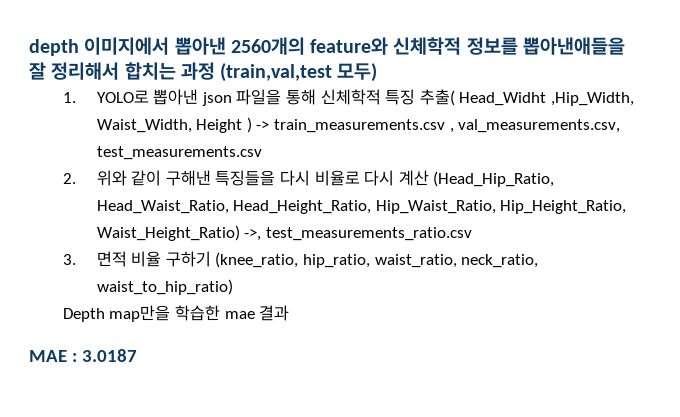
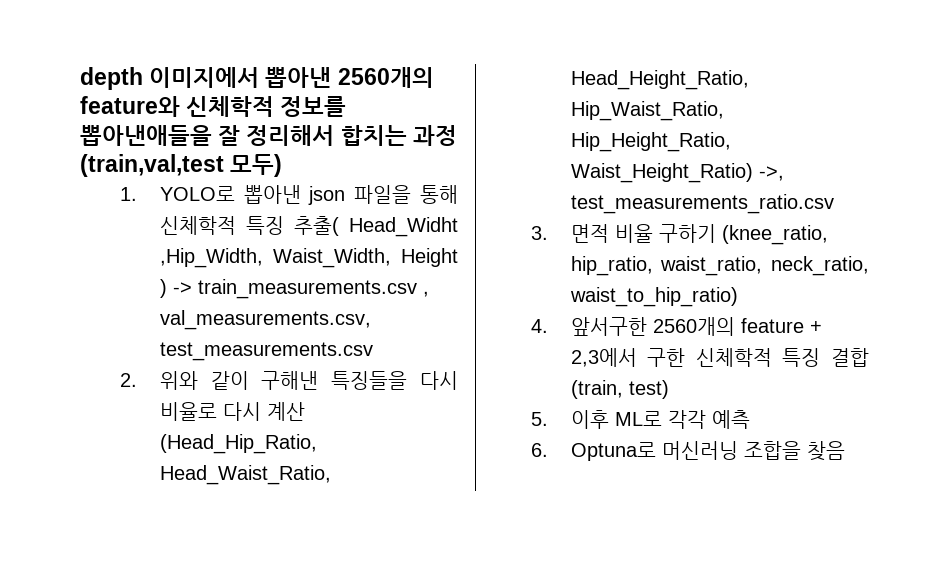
[62,305,290,322] [29,349,137,362] Depth map만을 학습한 mae 결과 // MAE : 3.0187 -> [530,317,822,336] [570,348,869,367] [570,380,669,399] [530,410,750,429] [530,441,845,461] 4. 앞서구한 2560개의 feature + 2,3에서 구한 신체학적 특징 결합 (train, test) // 5. 이후 ML로 각각 예측 // 6. Optuna로 머신러닝 조합을 찾음

